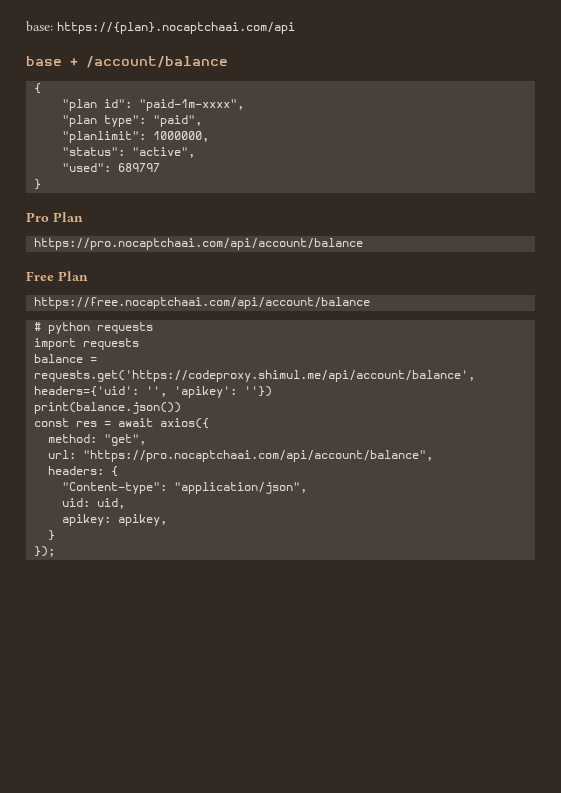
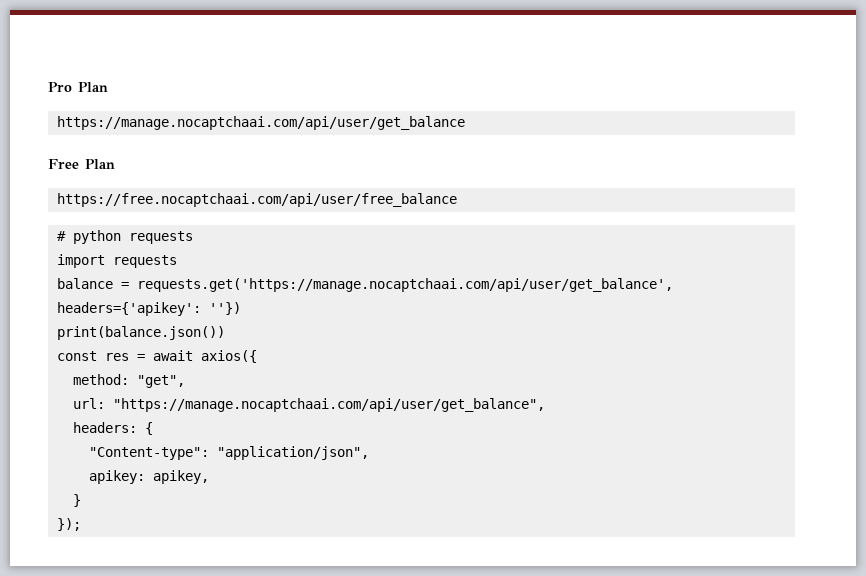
[26,21,295,34] [26,56,228,68] [34,83,42,94] [62,99,245,111] [62,115,203,127] [62,131,210,143] [62,147,196,158] [62,163,161,172] [34,179,42,190] base: https://{plan}.nocaptchaai.com/api // base + /account/balance // { // "plan id": "paid-1m-xxxx", // "plan type": "paid", // "planlimit": 1000000, // "status": "active", // "used": 689797 // } // -> (48, 87) none
[34,238,364,250] https://pro.nocaptchaai.com/api/account/balance -> [56,116,465,130] https://manage.nocaptchaai.com/api/user/get_balance
[34,297,371,309] https://free.nocaptchaai.com/api/account/balance -> [56,193,457,207] https://free.nocaptchaai.com/api/user/free_balance
[34,370,476,382] [34,386,238,398] requests.get('https://codeproxy.shimul.me/api/account/balance', headers={'uid': '', 'apikey': -> [136,278,673,292] [56,302,201,316] requests.get('https://manage.nocaptchaai.com/api/user/get_balance', headers={'apikey':
[83,450,434,462] "https://pro.nocaptchaai.com/api/account/balance", -> [112,398,545,412] "https://manage.nocaptchaai.com/api/user/get_balance",
[62,498,126,509] // uid: uid, -> (369, 453) none

